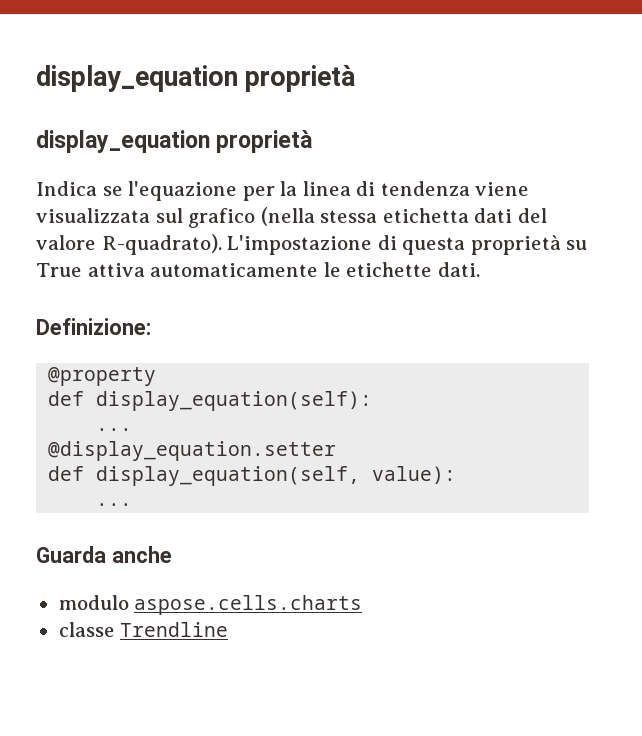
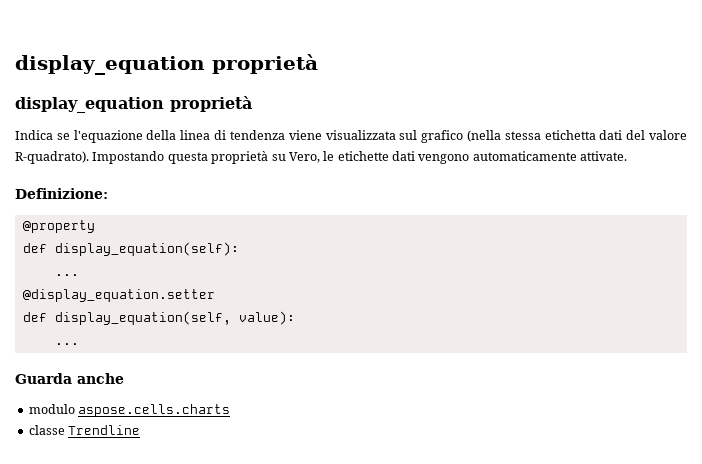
[242,181,298,201] per la -> [146,130,177,140] della
[227,235,397,255] L'impostazione di -> [92,151,165,164] Impostando
[36,262,480,277] True attiva automaticamente le etichette dati. -> [288,151,628,164] Vero, le etichette dati vengono automaticamente attivate.

